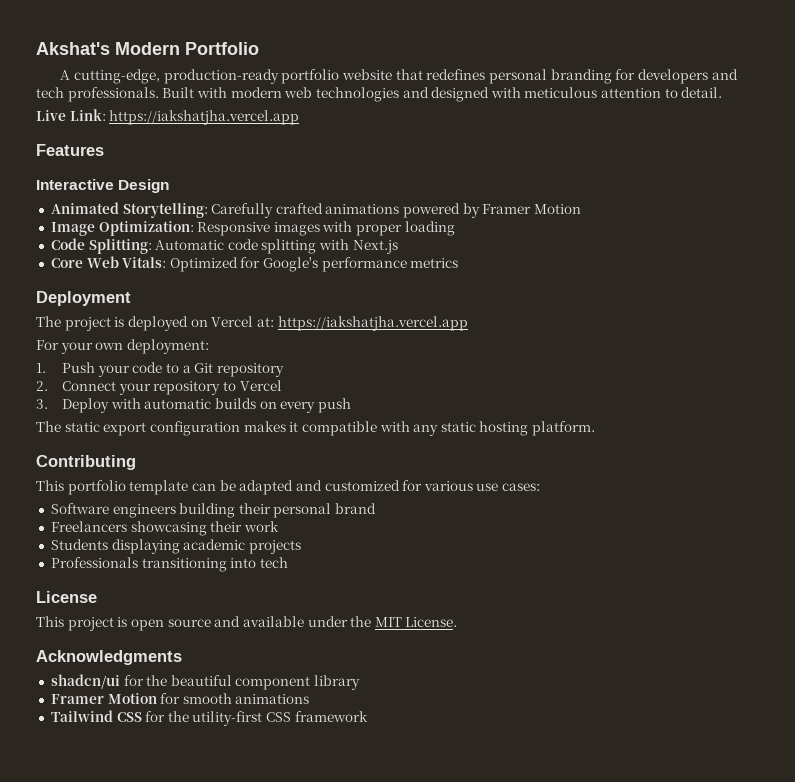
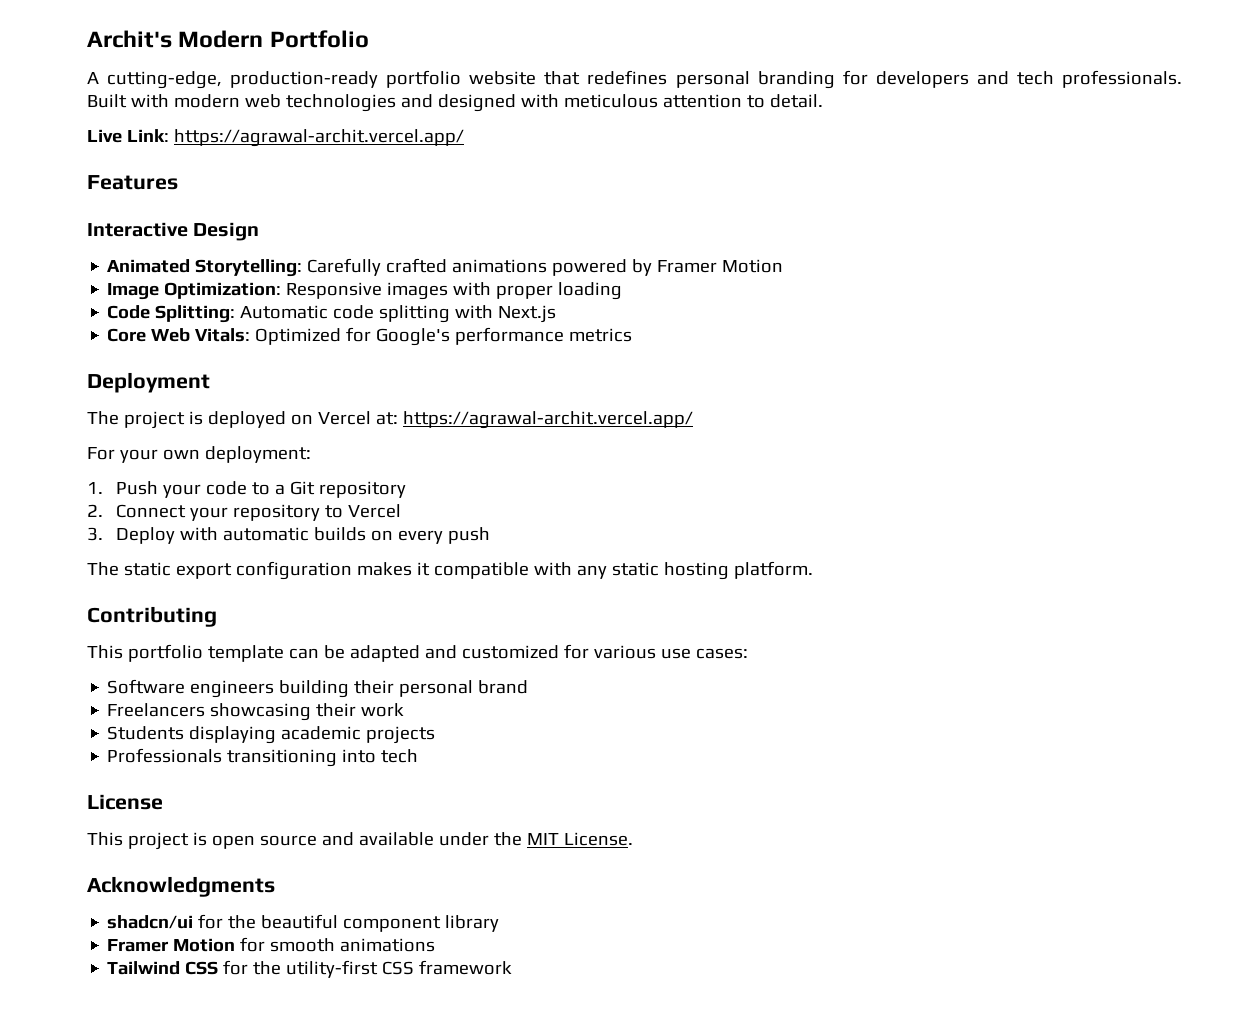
[36,42,110,55] Akshat's -> [87,30,172,48] Archit's
[109,110,300,125] https://iakshatjha.vercel.app -> [173,129,464,147] https://agrawal-archit.vercel.app/
[277,316,468,331] https://iakshatjha.vercel.app -> [402,411,693,429] https://agrawal-archit.vercel.app/

